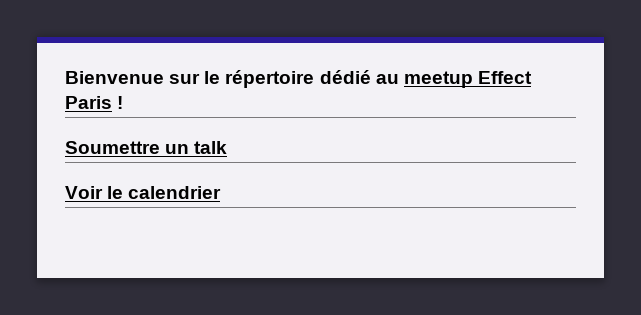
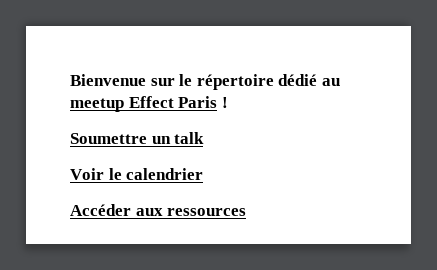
(222, 192) none -> [70,204,247,216] // Accéder aux ressources

